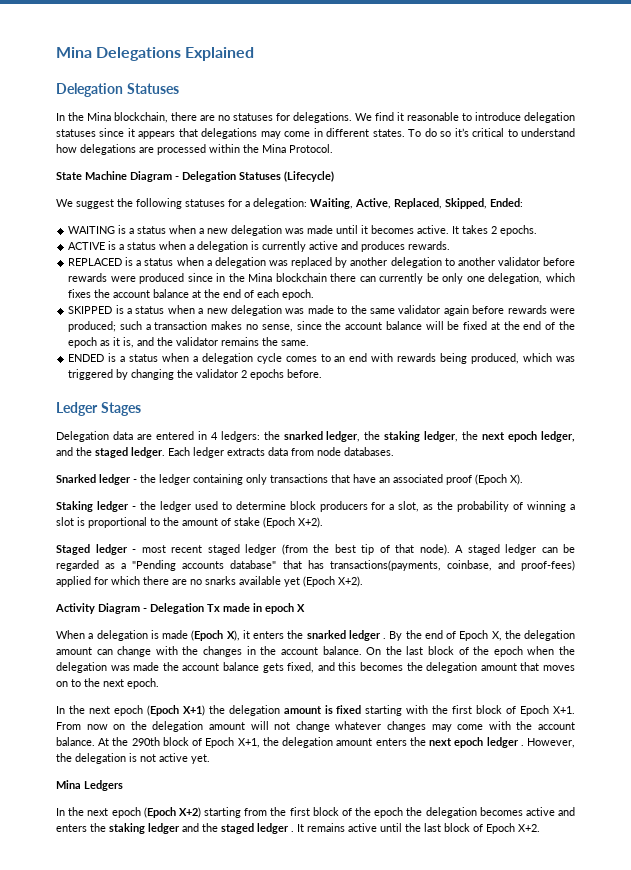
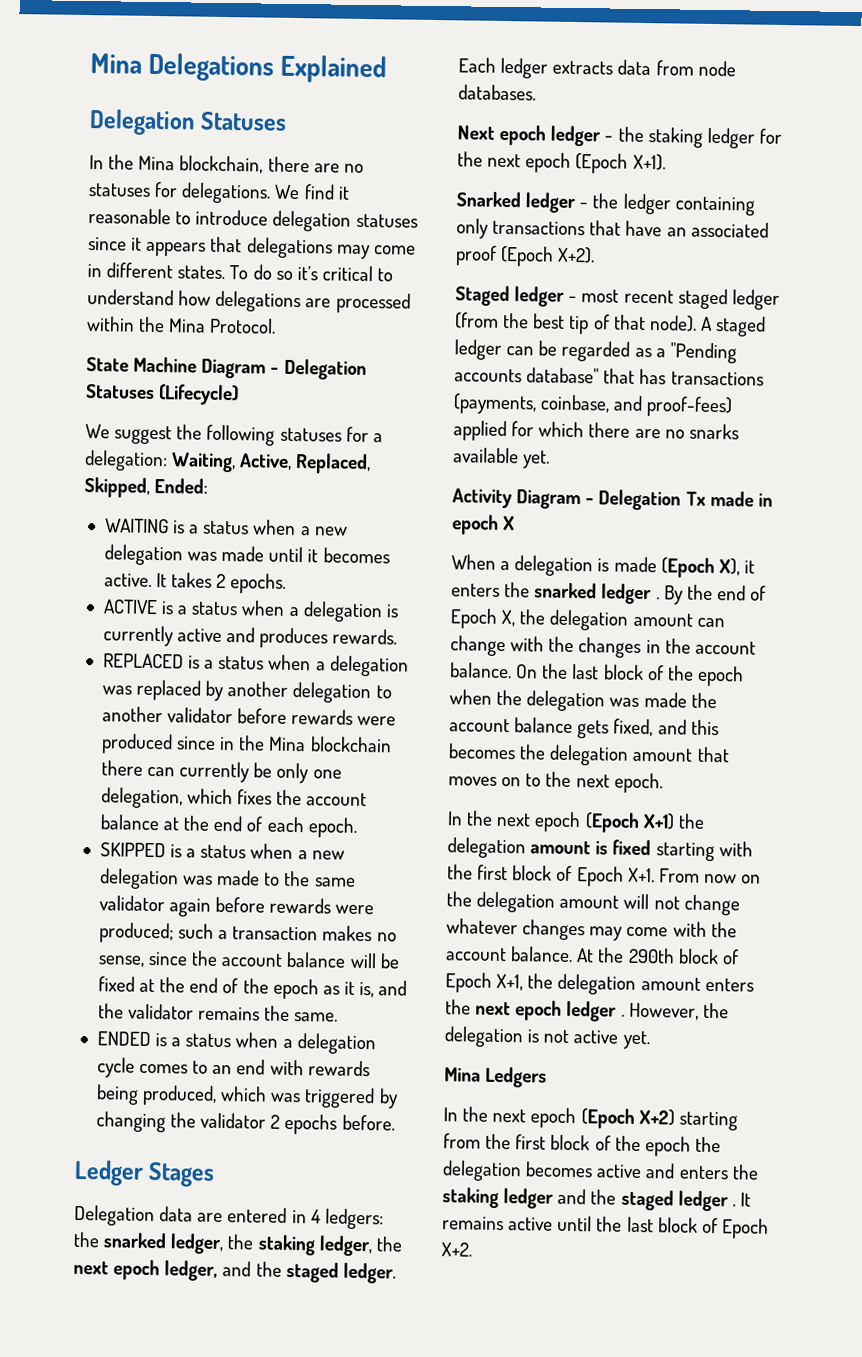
(394, 451) none -> [457,124,782,149] [457,151,666,174] // Next epoch ledger - the staking ledger for the next epoch (Epoch X+1).
[510,474,523,485] [56,501,576,512] [56,517,295,528] X). // Staking ledger - the ledger used to determine block producers for a slot, as the probability of winning a slot is proportional to the amount of stake (Epoch -> (555, 256) none
[329,560,441,571] transactions(payments, -> [670,371,764,386] [453,393,537,415] transactions (payments,
[284,576,363,587] yet (Epoch X+2). -> [523,450,551,469] yet.

